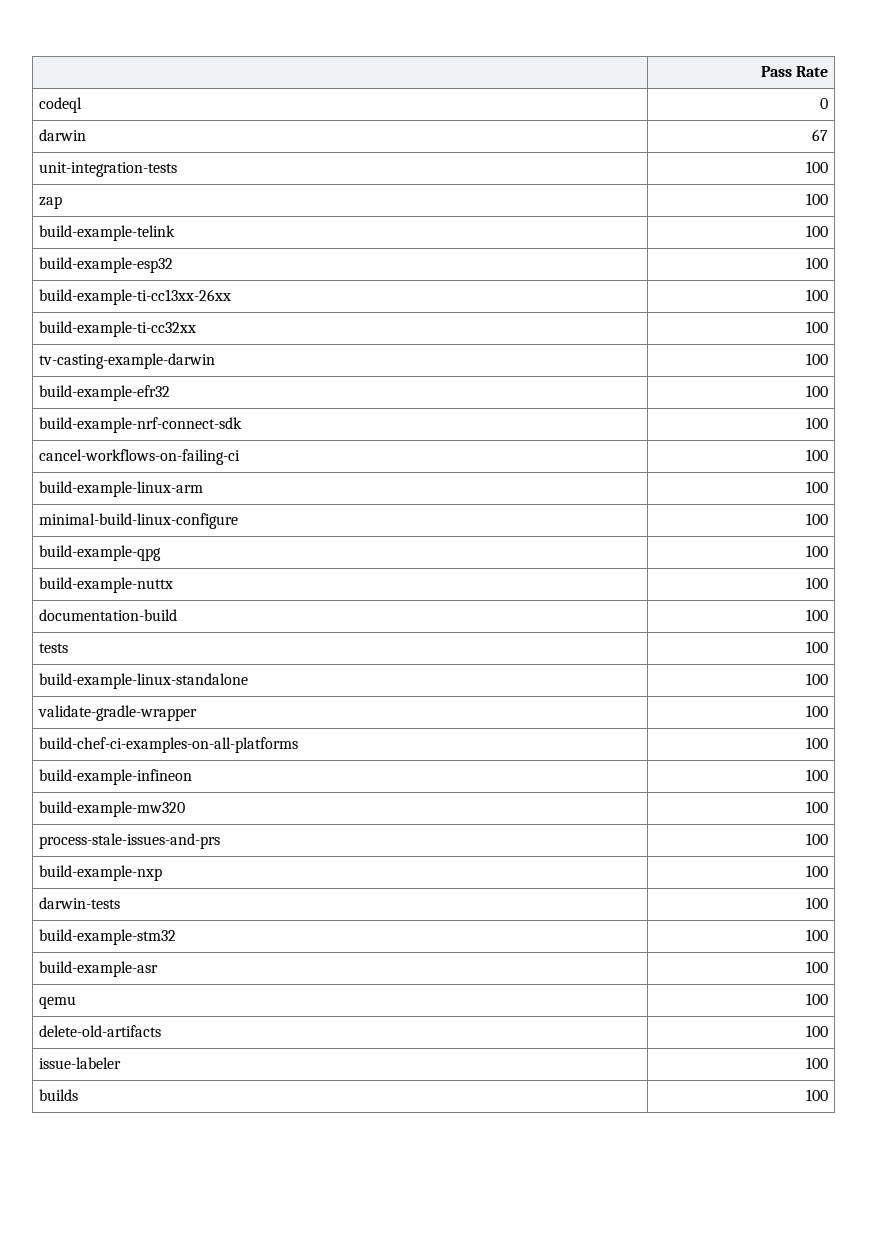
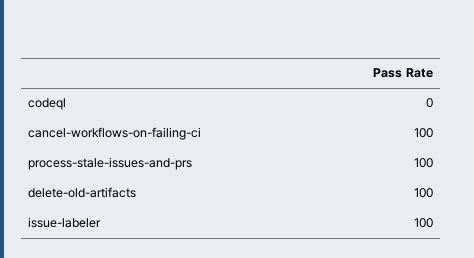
[38,129,86,141] [812,129,829,141] [38,162,177,177] [806,161,829,173] [38,196,62,209] [806,193,829,205] [38,225,175,241] [806,225,829,237] [38,257,173,273] [806,257,829,269] [38,289,231,305] [806,289,829,301] [38,321,196,337] [806,321,829,333] [38,353,215,369] [806,353,829,365] [38,385,170,401] [806,385,829,397] [38,417,242,433] [806,417,829,429] [38,449,240,465] [806,449,829,461] [38,481,203,497] [806,481,829,493] [38,513,238,529] [806,513,829,525] [38,545,161,561] [806,545,829,557] [38,577,173,593] [806,577,829,589] [38,609,177,621] [806,609,829,621] [38,643,68,653] [806,641,829,653] [38,673,248,689] [806,673,829,685] [37,705,197,721] [806,705,829,717] [38,737,298,753] [806,737,829,749] [38,769,192,785] [806,769,829,781] [38,801,185,817] [806,801,829,813] [38,833,220,849] [806,833,829,845] [38,865,162,881] [806,865,829,877] [38,897,120,909] [806,897,829,909] [38,929,176,945] [806,929,829,941] [38,961,158,977] [806,961,829,973] [38,996,76,1009] darwin | 67 // unit-integration-tests | 100 // zap | 100 // build-example-telink | 100 // build-example-esp32 | 100 // build-example-ti-cc13xx-26xx | 100 // build-example-ti-cc32xx | 100 // tv-casting-example-darwin | 100 // build-example-efr32 | 100 // build-example-nrf-connect-sdk | 100 // cancel-workflows-on-failing-ci | 100 // build-example-linux-arm | 100 // minimal-build-linux-configure | 100 // build-example-qpg | 100 // build-example-nuttx | 100 // documentation-build | 100 // tests | 100 // build-example-linux-standalone | 100 // validate-gradle-wrapper | 100 // build-chef-ci-examples-on-all-platforms | 100 // build-example-infineon | 100 // build-example-mw320 | 100 // process-stale-issues-and-prs | 100 // build-example-nxp | 100 // darwin-tests | 100 // build-example-stm32 | 100 // build-example-asr | 100 // qemu -> [28,127,202,140] [413,128,433,138] [28,157,193,170] cancel-workflows-on-failing-ci | 100 // process-stale-issues-and-prs
[38,1089,78,1101] [806,1089,829,1101] // builds | 100 -> (433, 223) none

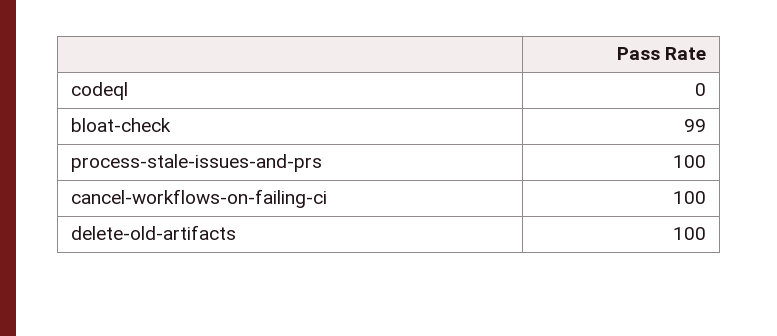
[28,127,202,140] [413,128,433,138] [28,157,193,170] cancel-workflows-on-failing-ci | 100 // process-stale-issues-and-prs -> [71,118,172,132] [683,119,706,132] [71,154,323,172] [672,155,706,168] [71,189,328,208] bloat-check | 99 // process-stale-issues-and-prs | 100 // cancel-workflows-on-failing-ci
[28,217,102,228] [413,218,433,228] // issue-labeler | 100 -> (706, 233) none

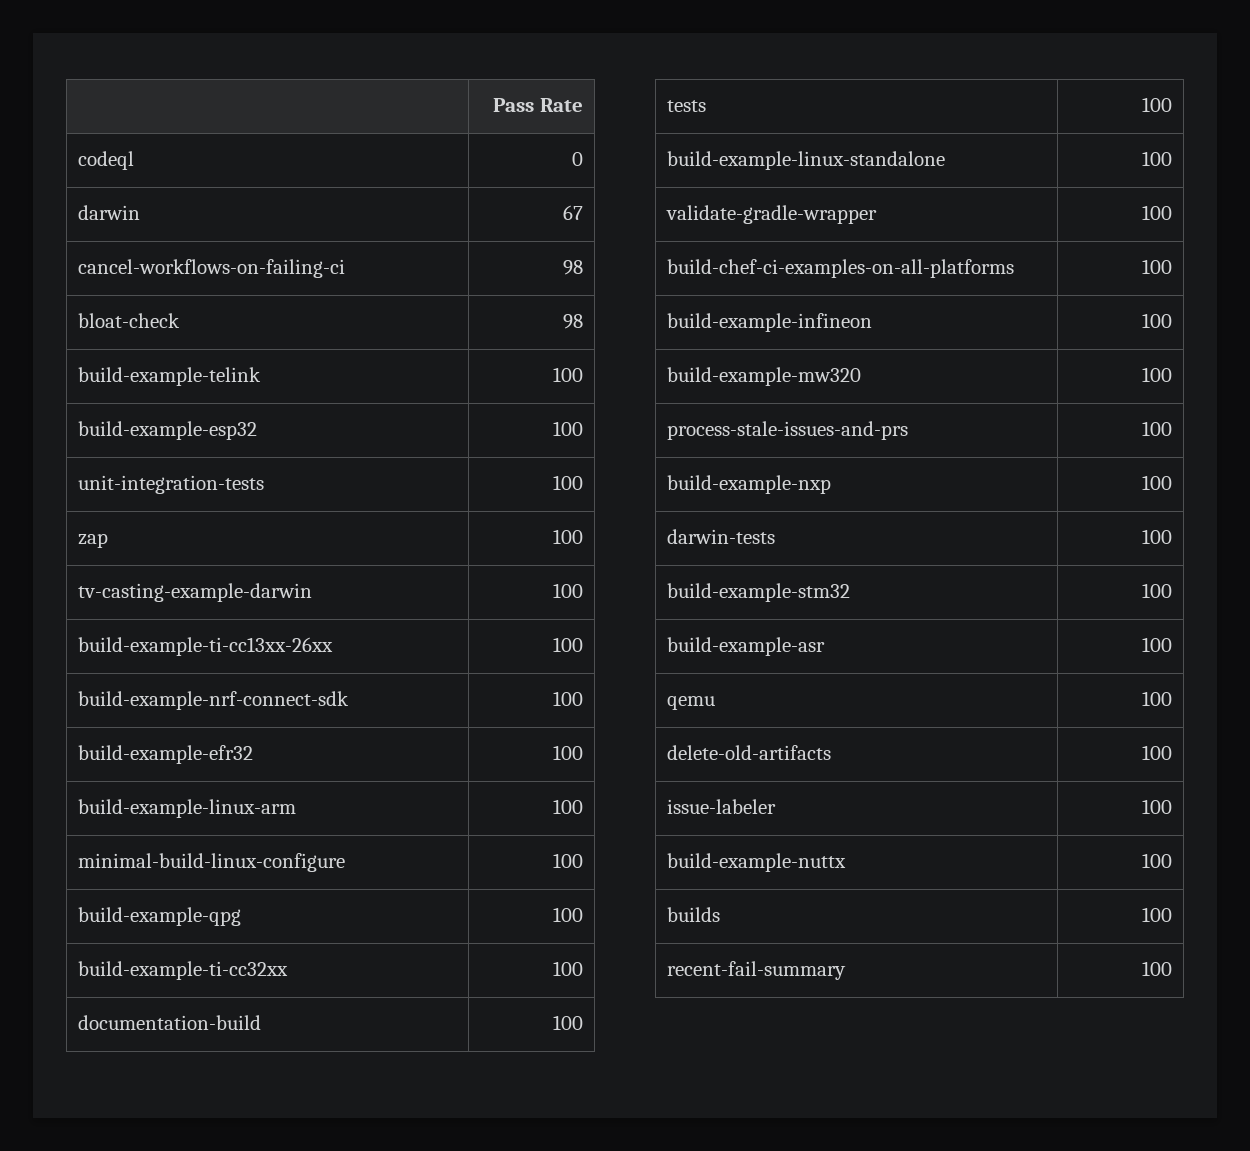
[71,118,172,132] [683,119,706,132] [71,154,323,172] [672,155,706,168] [71,189,328,208] [672,191,706,204] [71,225,237,240] bloat-check | 99 // process-stale-issues-and-prs | 100 // cancel-workflows-on-failing-ci | 100 // delete-old-artifacts -> [78,205,141,220] [562,205,583,220] [78,259,346,278] [562,260,583,275] [78,313,181,328] [562,314,583,329] [78,367,262,386] [552,367,583,382] [78,421,258,440] [552,421,583,436] [78,475,265,494] [552,475,583,490] [78,533,109,548] [552,529,583,544] [78,583,313,602] [552,583,583,598] [78,637,334,656] [552,637,583,652] [78,691,350,710] [552,691,583,706] [78,745,254,764] [552,745,583,760] [78,799,297,818] [552,799,583,814] [78,853,346,872] [552,853,583,868] [78,907,242,926] [552,907,583,922] [78,961,289,980] [552,961,583,976] [78,1015,262,1030] [552,1015,583,1030] [667,100,707,112] [1141,97,1172,112] [667,151,946,170] [1141,151,1172,166] [666,205,878,224] [1141,205,1172,220] [667,259,1015,278] [1141,259,1172,274] [667,313,873,332] [1141,313,1172,328] [667,367,862,386] [1141,367,1172,382] [667,421,909,440] [1141,421,1172,436] [667,475,832,494] [1141,475,1172,490] [667,529,776,544] [1141,529,1172,544] [667,583,851,602] [1141,583,1172,598] [667,637,826,656] [1141,637,1172,652] [667,696,716,710] [1141,691,1172,706] [667,745,832,760] [1141,745,1172,760] [667,799,777,814] [1141,799,1172,814] [667,853,847,872] [1141,853,1172,868] [667,907,721,922] [1141,907,1172,922] [667,961,847,980] darwin | 67 // cancel-workflows-on-failing-ci | 98 // bloat-check | 98 // build-example-telink | 100 // build-example-esp32 | 100 // unit-integration-tests | 100 // zap | 100 // tv-casting-example-darwin | 100 // build-example-ti-cc13xx-26xx | 100 // build-example-nrf-connect-sdk | 100 // build-example-efr32 | 100 // build-example-linux-arm | 100 // minimal-build-linux-configure | 100 // build-example-qpg | 100 // build-example-ti-cc32xx | 100 // documentation-build | 100 // tests | 100 // build-example-linux-standalone | 100 // validate-gradle-wrapper | 100 // build-chef-ci-examples-on-all-platforms | 100 // build-example-infineon | 100 // build-example-mw320 | 100 // process-stale-issues-and-prs | 100 // build-example-nxp | 100 // darwin-tests | 100 // build-example-stm32 | 100 // build-example-asr | 100 // qemu | 100 // delete-old-artifacts | 100 // issue-labeler | 100 // build-example-nuttx | 100 // builds | 100 // recent-fail-summary

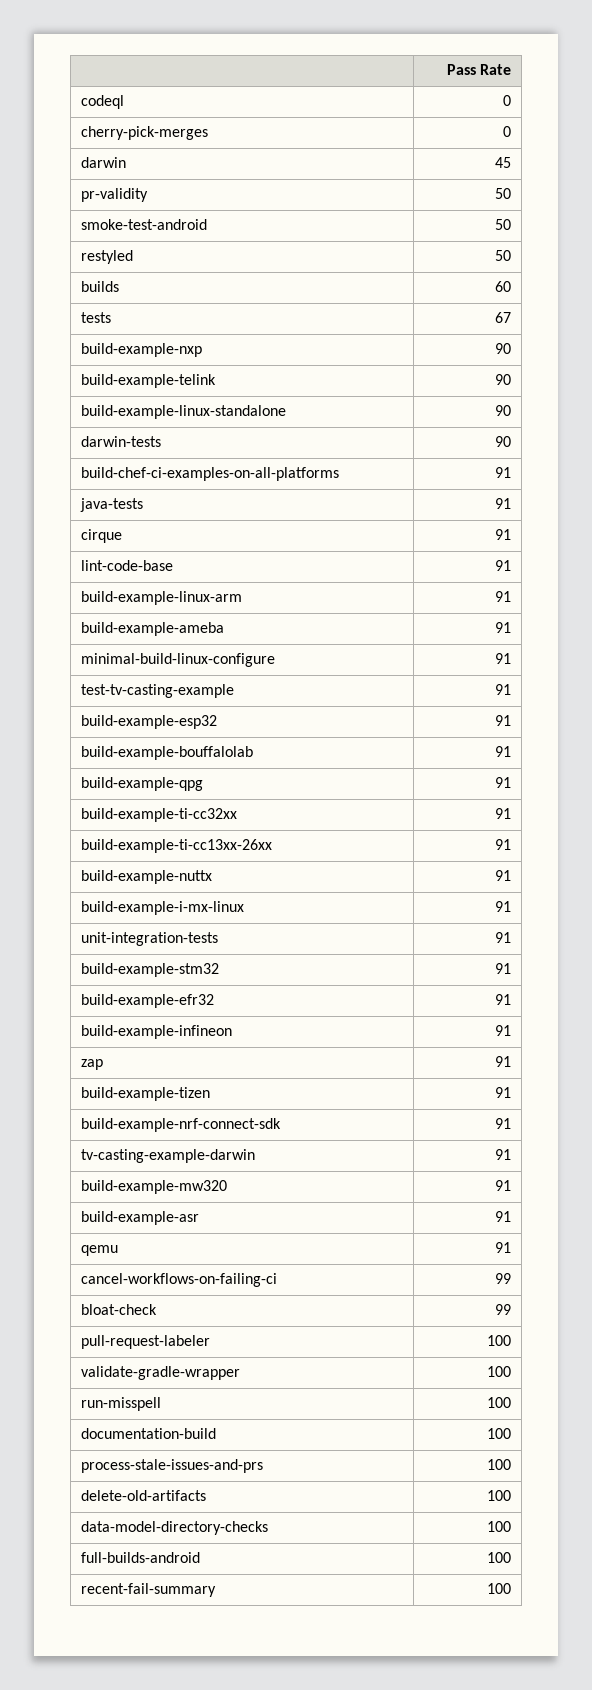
(583, 159) none -> [80,126,208,140] [503,126,512,137] // cherry-pick-merges | 0
[562,205,583,220] 67 -> [495,157,512,168] [80,188,148,202] [495,188,512,199] [80,219,207,230] [495,219,512,230] [80,250,133,264] [495,250,512,261] [80,281,119,292] [495,281,512,292] [80,312,111,323] [495,312,512,323] [80,343,202,357] [495,343,512,354] [80,374,216,388] [495,374,512,385] [80,405,286,419] [495,405,512,416] [80,436,161,447] [495,436,512,447] [80,467,339,481] [495,467,512,478] [79,498,143,512] [495,498,512,509] [80,529,122,543] [495,529,512,540] [80,560,173,571] [495,560,512,571] [80,591,242,605] [495,591,512,602] [80,622,224,636] [495,622,512,633] [80,653,275,667] [495,653,512,664] [80,684,234,698] [495,684,512,695] [80,715,217,729] [495,715,512,726] [80,746,253,760] [495,746,512,757] [80,777,203,791] [495,777,512,788] [80,808,237,822] [495,808,512,819] [80,839,272,853] [495,839,512,850] [80,870,212,884] [495,870,512,881] [80,901,244,915] [495,901,512,912] [80,932,218,946] [495,932,512,943] [80,963,219,977] [495,963,512,974] [80,994,214,1008] [495,994,512,1005] [80,1025,232,1039] [495,1025,512,1036] [80,1059,103,1070] [495,1056,512,1067] [80,1087,210,1101] [495,1087,512,1098] [80,1118,281,1132] [495,1118,512,1129] [80,1149,255,1163] [495,1149,512,1160] [80,1180,227,1194] [495,1180,512,1191] [80,1211,199,1225] [495,1211,512,1222] [80,1245,118,1256] [495,1242,512,1253] 45 // pr-validity | 50 // smoke-test-android | 50 // restyled | 50 // builds | 60 // tests | 67 // build-example-nxp | 90 // build-example-telink | 90 // build-example-linux-standalone | 90 // darwin-tests | 90 // build-chef-ci-examples-on-all-platforms | 91 // java-tests | 91 // cirque | 91 // lint-code-base | 91 // build-example-linux-arm | 91 // build-example-ameba | 91 // minimal-build-linux-configure | 91 // test-tv-casting-example | 91 // build-example-esp32 | 91 // build-example-bouffalolab | 91 // build-example-qpg | 91 // build-example-ti-cc32xx | 91 // build-example-ti-cc13xx-26xx | 91 // build-example-nuttx | 91 // build-example-i-mx-linux | 91 // unit-integration-tests | 91 // build-example-stm32 | 91 // build-example-efr32 | 91 // build-example-infineon | 91 // zap | 91 // build-example-tizen | 91 // build-example-nrf-connect-sdk | 91 // tv-casting-example-darwin | 91 // build-example-mw320 | 91 // build-example-asr | 91 // qemu | 91
[562,260,583,275] 98 -> [495,1273,512,1284] 99
[562,314,583,329] [78,367,262,386] [552,367,583,382] [78,421,258,440] [552,421,583,436] [78,475,265,494] [552,475,583,490] [78,533,109,548] [552,529,583,544] [78,583,313,602] [552,583,583,598] [78,637,334,656] [552,637,583,652] [78,691,350,710] [552,691,583,706] [78,745,254,764] [552,745,583,760] [78,799,297,818] [552,799,583,814] [78,853,346,872] [552,853,583,868] [78,907,242,926] [552,907,583,922] [78,961,289,980] [552,961,583,976] [78,1015,262,1030] [552,1015,583,1030] [667,100,707,112] [1141,97,1172,112] [667,151,946,170] [1141,151,1172,166] [666,205,878,224] [1141,205,1172,220] [667,259,1015,278] [1141,259,1172,274] [667,313,873,332] [1141,313,1172,328] [667,367,862,386] [1141,367,1172,382] [667,421,909,440] [1141,421,1172,436] [667,475,832,494] [1141,475,1172,490] [667,529,776,544] [1141,529,1172,544] [667,583,851,602] [1141,583,1172,598] [667,637,826,656] [1141,637,1172,652] [667,696,716,710] 98 // build-example-telink | 100 // build-example-esp32 | 100 // unit-integration-tests | 100 // zap | 100 // tv-casting-example-darwin | 100 // build-example-ti-cc13xx-26xx | 100 // build-example-nrf-connect-sdk | 100 // build-example-efr32 | 100 // build-example-linux-arm | 100 // minimal-build-linux-configure | 100 // build-example-qpg | 100 // build-example-ti-cc32xx | 100 // documentation-build | 100 // tests | 100 // build-example-linux-standalone | 100 // validate-gradle-wrapper | 100 // build-chef-ci-examples-on-all-platforms | 100 // build-example-infineon | 100 // build-example-mw320 | 100 // process-stale-issues-and-prs | 100 // build-example-nxp | 100 // darwin-tests | 100 // build-example-stm32 | 100 // build-example-asr | 100 // qemu -> [495,1304,512,1315] [80,1335,210,1349] [487,1335,512,1346] [80,1366,240,1380] [487,1366,512,1377] [80,1397,161,1411] [487,1397,512,1408] [80,1428,216,1439] [487,1428,512,1439] [80,1459,263,1473] 99 // pull-request-labeler | 100 // validate-gradle-wrapper | 100 // run-misspell | 100 // documentation-build | 100 // process-stale-issues-and-prs
[667,799,777,814] [1141,799,1172,814] [667,853,847,872] [1141,853,1172,868] [667,907,721,922] issue-labeler | 100 // build-example-nuttx | 100 // builds -> [80,1521,268,1535] [487,1521,512,1532] [80,1552,200,1563] data-model-directory-checks | 100 // full-builds-android

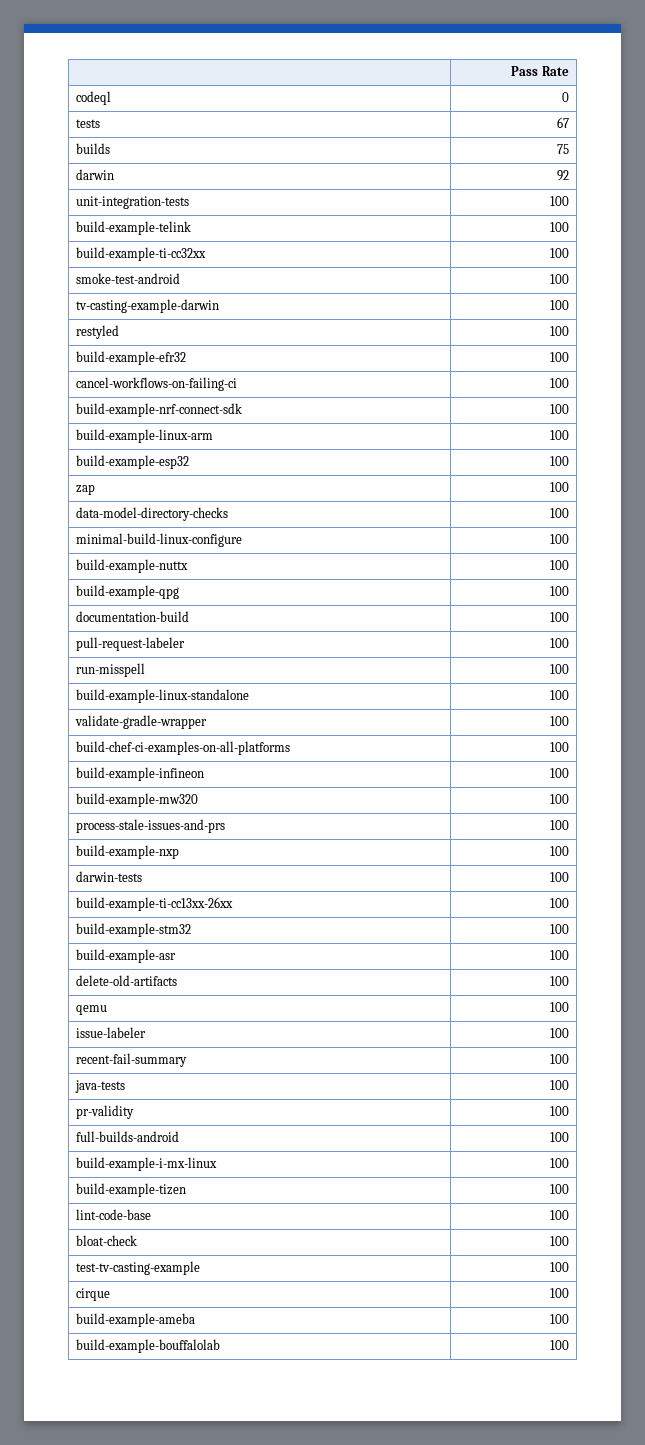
[80,126,208,140] [503,126,512,137] [80,157,126,168] [495,157,512,168] [80,188,148,202] [495,188,512,199] [80,219,207,230] [495,219,512,230] [80,250,133,264] [495,250,512,261] [80,281,119,292] [495,281,512,292] [80,312,111,323] [495,312,512,323] [80,343,202,357] [495,343,512,354] [80,374,216,388] [495,374,512,385] [80,405,286,419] [495,405,512,416] [80,436,161,447] [495,436,512,447] [80,467,339,481] [495,467,512,478] [79,498,143,512] [495,498,512,509] [80,529,122,543] [495,529,512,540] [80,560,173,571] [495,560,512,571] [80,591,242,605] [495,591,512,602] [80,622,224,636] [495,622,512,633] [80,653,275,667] [495,653,512,664] [80,684,234,698] [495,684,512,695] [80,715,217,729] [495,715,512,726] [80,746,253,760] [495,746,512,757] [80,777,203,791] [495,777,512,788] [80,808,237,822] [495,808,512,819] [80,839,272,853] [495,839,512,850] [80,870,212,884] [495,870,512,881] [80,901,244,915] [495,901,512,912] [80,932,218,946] [495,932,512,943] [80,963,219,977] [495,963,512,974] [80,994,214,1008] [495,994,512,1005] [80,1025,232,1039] [495,1025,512,1036] [80,1059,103,1070] [495,1056,512,1067] [80,1087,210,1101] [495,1087,512,1098] [80,1118,281,1132] [495,1118,512,1129] [80,1149,255,1163] [495,1149,512,1160] [80,1180,227,1194] [495,1180,512,1191] [80,1211,199,1225] [495,1211,512,1222] [80,1245,118,1256] [495,1242,512,1253] [80,1273,277,1287] [495,1273,512,1284] [80,1304,157,1315] [495,1304,512,1315] [80,1335,210,1349] cherry-pick-merges | 0 // darwin | 45 // pr-validity | 50 // smoke-test-android | 50 // restyled | 50 // builds | 60 // tests | 67 // build-example-nxp | 90 // build-example-telink | 90 // build-example-linux-standalone | 90 // darwin-tests | 90 // build-chef-ci-examples-on-all-platforms | 91 // java-tests | 91 // cirque | 91 // lint-code-base | 91 // build-example-linux-arm | 91 // build-example-ameba | 91 // minimal-build-linux-configure | 91 // test-tv-casting-example | 91 // build-example-esp32 | 91 // build-example-bouffalolab | 91 // build-example-qpg | 91 // build-example-ti-cc32xx | 91 // build-example-ti-cc13xx-26xx | 91 // build-example-nuttx | 91 // build-example-i-mx-linux | 91 // unit-integration-tests | 91 // build-example-stm32 | 91 // build-example-efr32 | 91 // build-example-infineon | 91 // zap | 91 // build-example-tizen | 91 // build-example-nrf-connect-sdk | 91 // tv-casting-example-darwin | 91 // build-example-mw320 | 91 // build-example-asr | 91 // qemu | 91 // cancel-workflows-on-failing-ci | 99 // bloat-check | 99 // pull-request-labeler -> [76,119,101,128] [556,117,569,128] [76,143,111,154] [556,144,569,154] [76,169,115,180] [556,170,569,181] [76,196,190,209] [549,196,569,206] [76,221,192,235] [549,222,569,232] [76,247,207,261] [549,248,569,258] [76,273,181,284] [549,274,569,284] [76,299,220,313] [549,300,569,310] [76,325,120,339] [549,326,569,336] [76,351,187,365] [549,352,569,362] [76,377,238,391] [549,378,569,388] [76,403,243,417] [549,404,569,414] [76,429,214,443] [549,430,569,440] [76,455,190,469] [549,456,569,466] [76,484,96,495] [549,482,569,492] [76,507,229,521] [549,508,569,518] [76,533,243,547] [549,534,569,544] [76,559,189,573] [549,560,569,570] [76,585,180,599] [549,586,569,596] [76,611,190,622] [549,612,569,622] [76,637,186,651] [549,638,569,648] [76,663,146,677] [549,664,569,674] [76,689,250,703] tests | 67 // builds | 75 // darwin | 92 // unit-integration-tests | 100 // build-example-telink | 100 // build-example-ti-cc32xx | 100 // smoke-test-android | 100 // tv-casting-example-darwin | 100 // restyled | 100 // build-example-efr32 | 100 // cancel-workflows-on-failing-ci | 100 // build-example-nrf-connect-sdk | 100 // build-example-linux-arm | 100 // build-example-esp32 | 100 // zap | 100 // data-model-directory-checks | 100 // minimal-build-linux-configure | 100 // build-example-nuttx | 100 // build-example-qpg | 100 // documentation-build | 100 // pull-request-labeler | 100 // run-misspell | 100 // build-example-linux-standalone
[80,1397,161,1411] [487,1397,512,1408] [80,1428,216,1439] run-misspell | 100 // documentation-build -> [76,741,291,755] [549,742,569,752] [76,767,205,781] [549,768,569,778] [76,793,199,807] build-chef-ci-examples-on-all-platforms | 100 // build-example-infineon | 100 // build-example-mw320
[80,1490,206,1501] [487,1490,512,1501] [80,1521,268,1535] delete-old-artifacts | 100 // data-model-directory-checks -> [76,845,180,859] [549,846,569,856] [76,871,143,882] [549,872,569,882] [76,897,234,911] [549,898,569,908] [76,923,192,937] [549,924,569,934] [76,949,177,963] [549,950,569,960] [76,975,178,986] [549,976,569,986] [76,1005,108,1015] [549,1002,569,1012] [76,1027,147,1038] [549,1028,569,1038] [76,1053,188,1067] [549,1054,569,1064] [75,1080,126,1093] [549,1080,569,1090] [76,1105,135,1119] build-example-nxp | 100 // darwin-tests | 100 // build-example-ti-cc13xx-26xx | 100 // build-example-stm32 | 100 // build-example-asr | 100 // delete-old-artifacts | 100 // qemu | 100 // issue-labeler | 100 // recent-fail-summary | 100 // java-tests | 100 // pr-validity
[80,1583,216,1597] [487,1583,512,1594] recent-fail-summary | 100 -> [76,1157,218,1171] [549,1158,569,1168] [76,1183,187,1197] [549,1184,569,1194] [76,1209,152,1220] [549,1210,569,1220] [76,1235,138,1246] [549,1236,569,1246] [76,1261,201,1275] [549,1262,569,1272] [76,1288,111,1301] [549,1288,569,1298] [76,1313,196,1327] [549,1314,569,1324] [76,1339,221,1353] [549,1340,569,1350] build-example-i-mx-linux | 100 // build-example-tizen | 100 // lint-code-base | 100 // bloat-check | 100 // test-tv-casting-example | 100 // cirque | 100 // build-example-ameba | 100 // build-example-bouffalolab | 100

